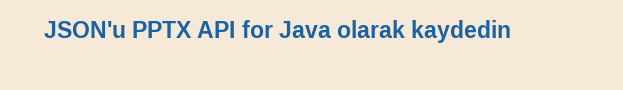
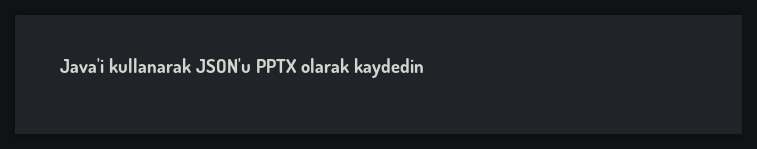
[44,20,331,38] JSON'u PPTX API for Java -> [60,58,297,73] Java'i kullanarak JSON'u PPTX

